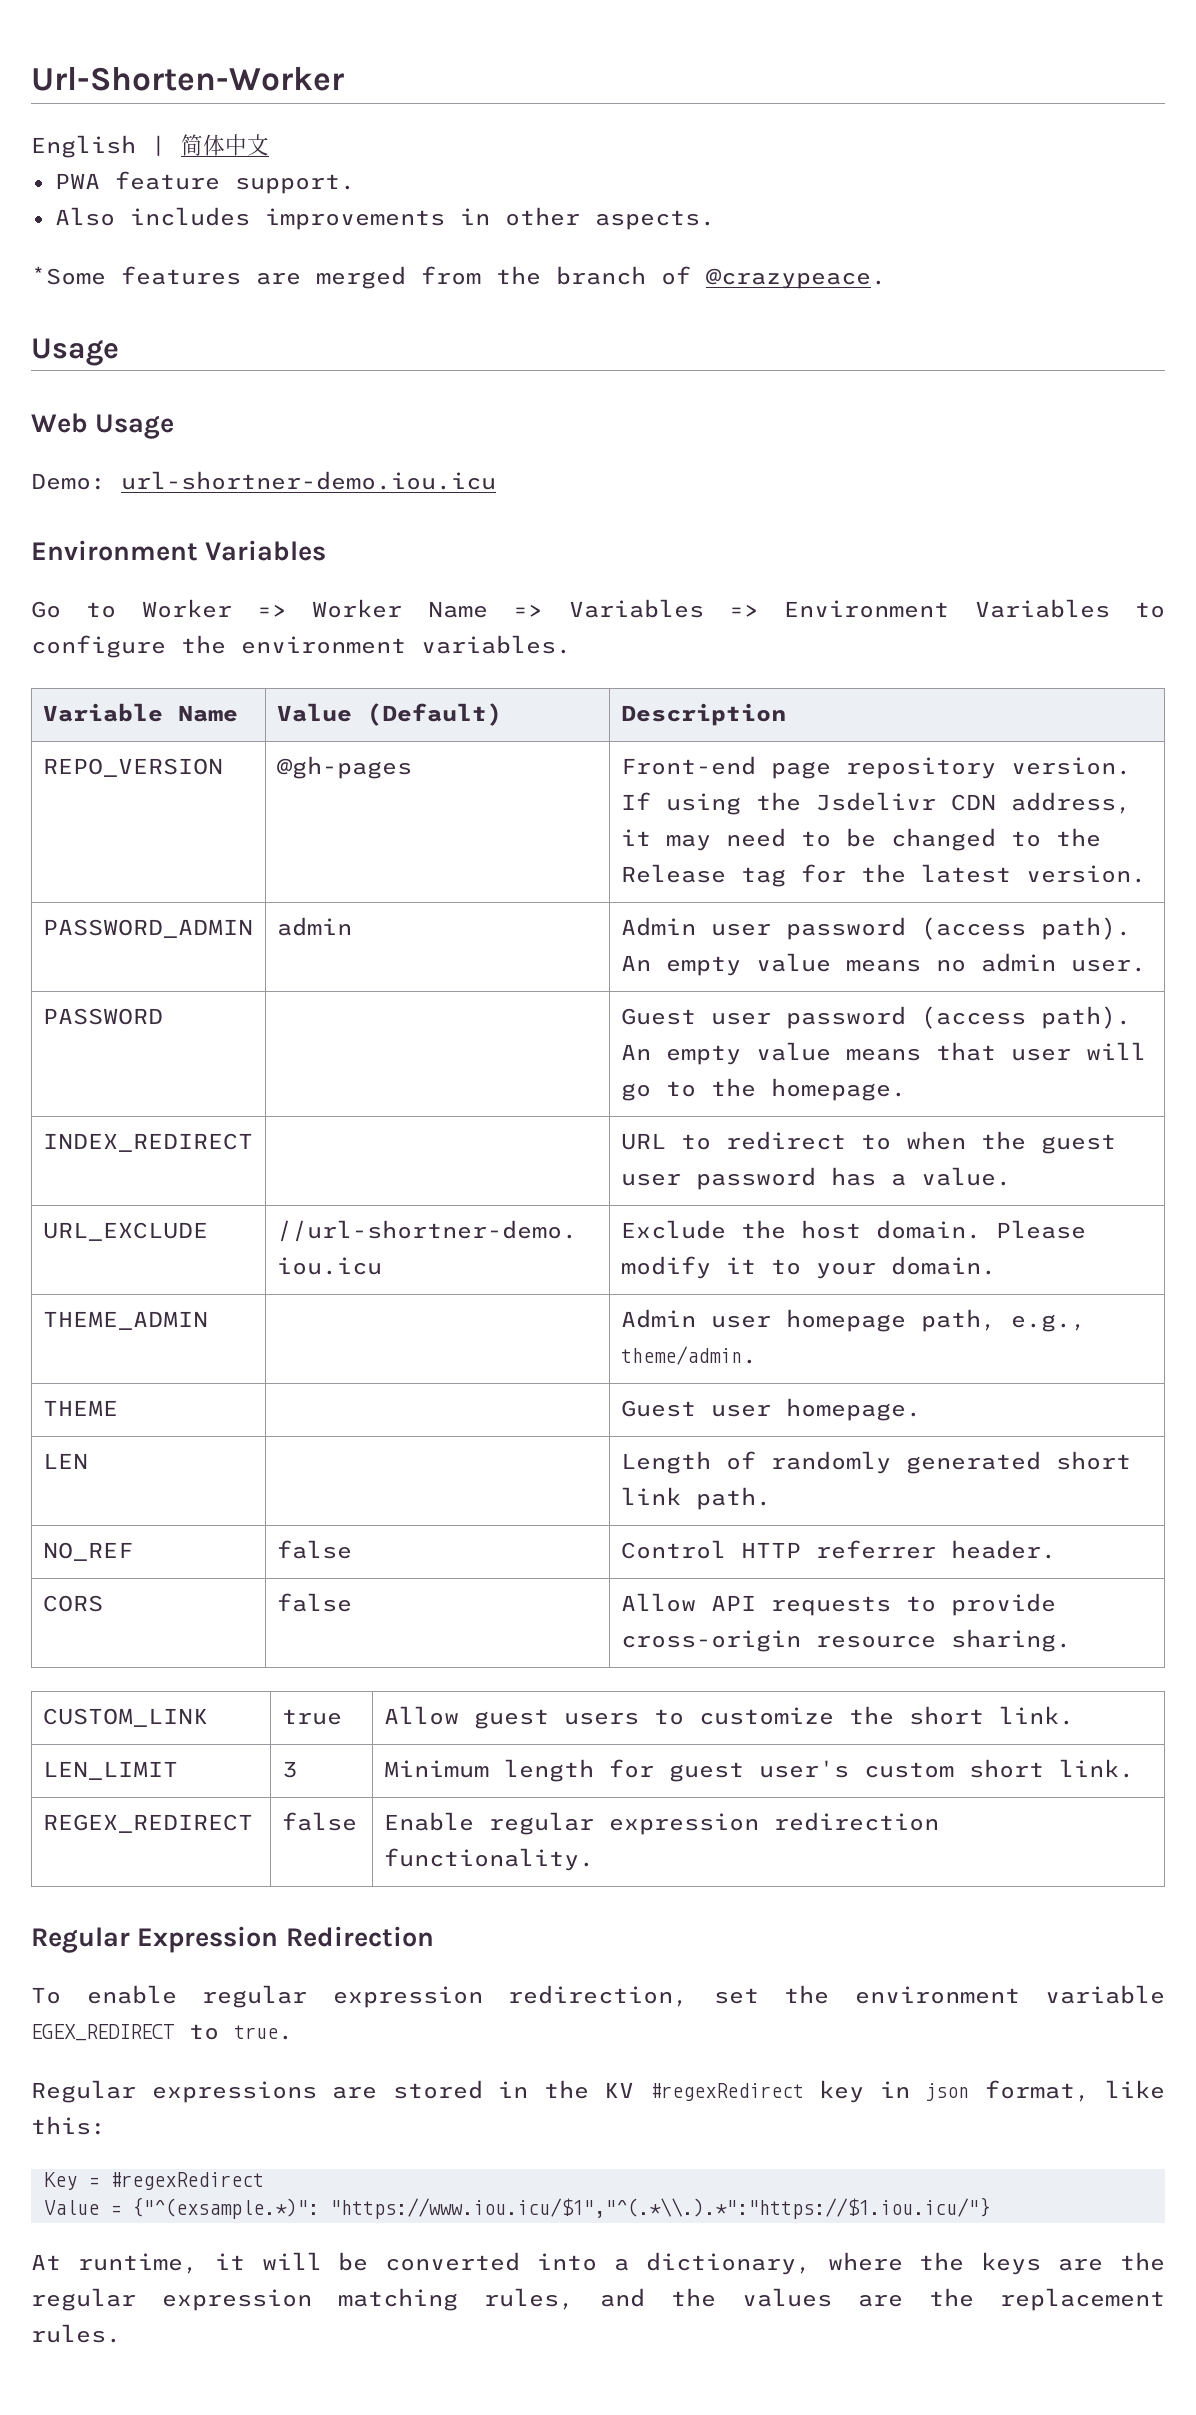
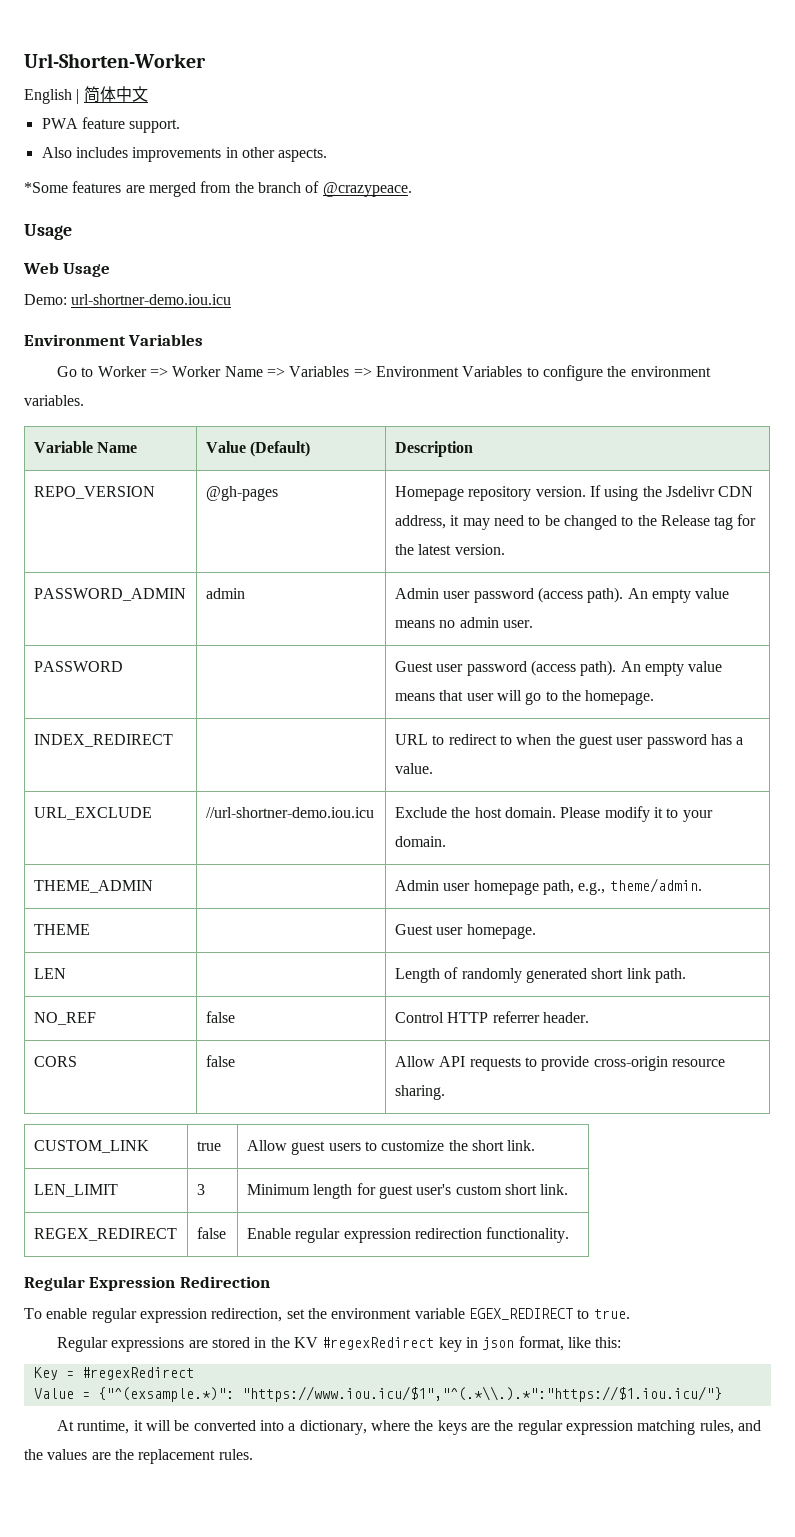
[620,756,831,779] Front-end page -> [394,486,464,501] Homepage

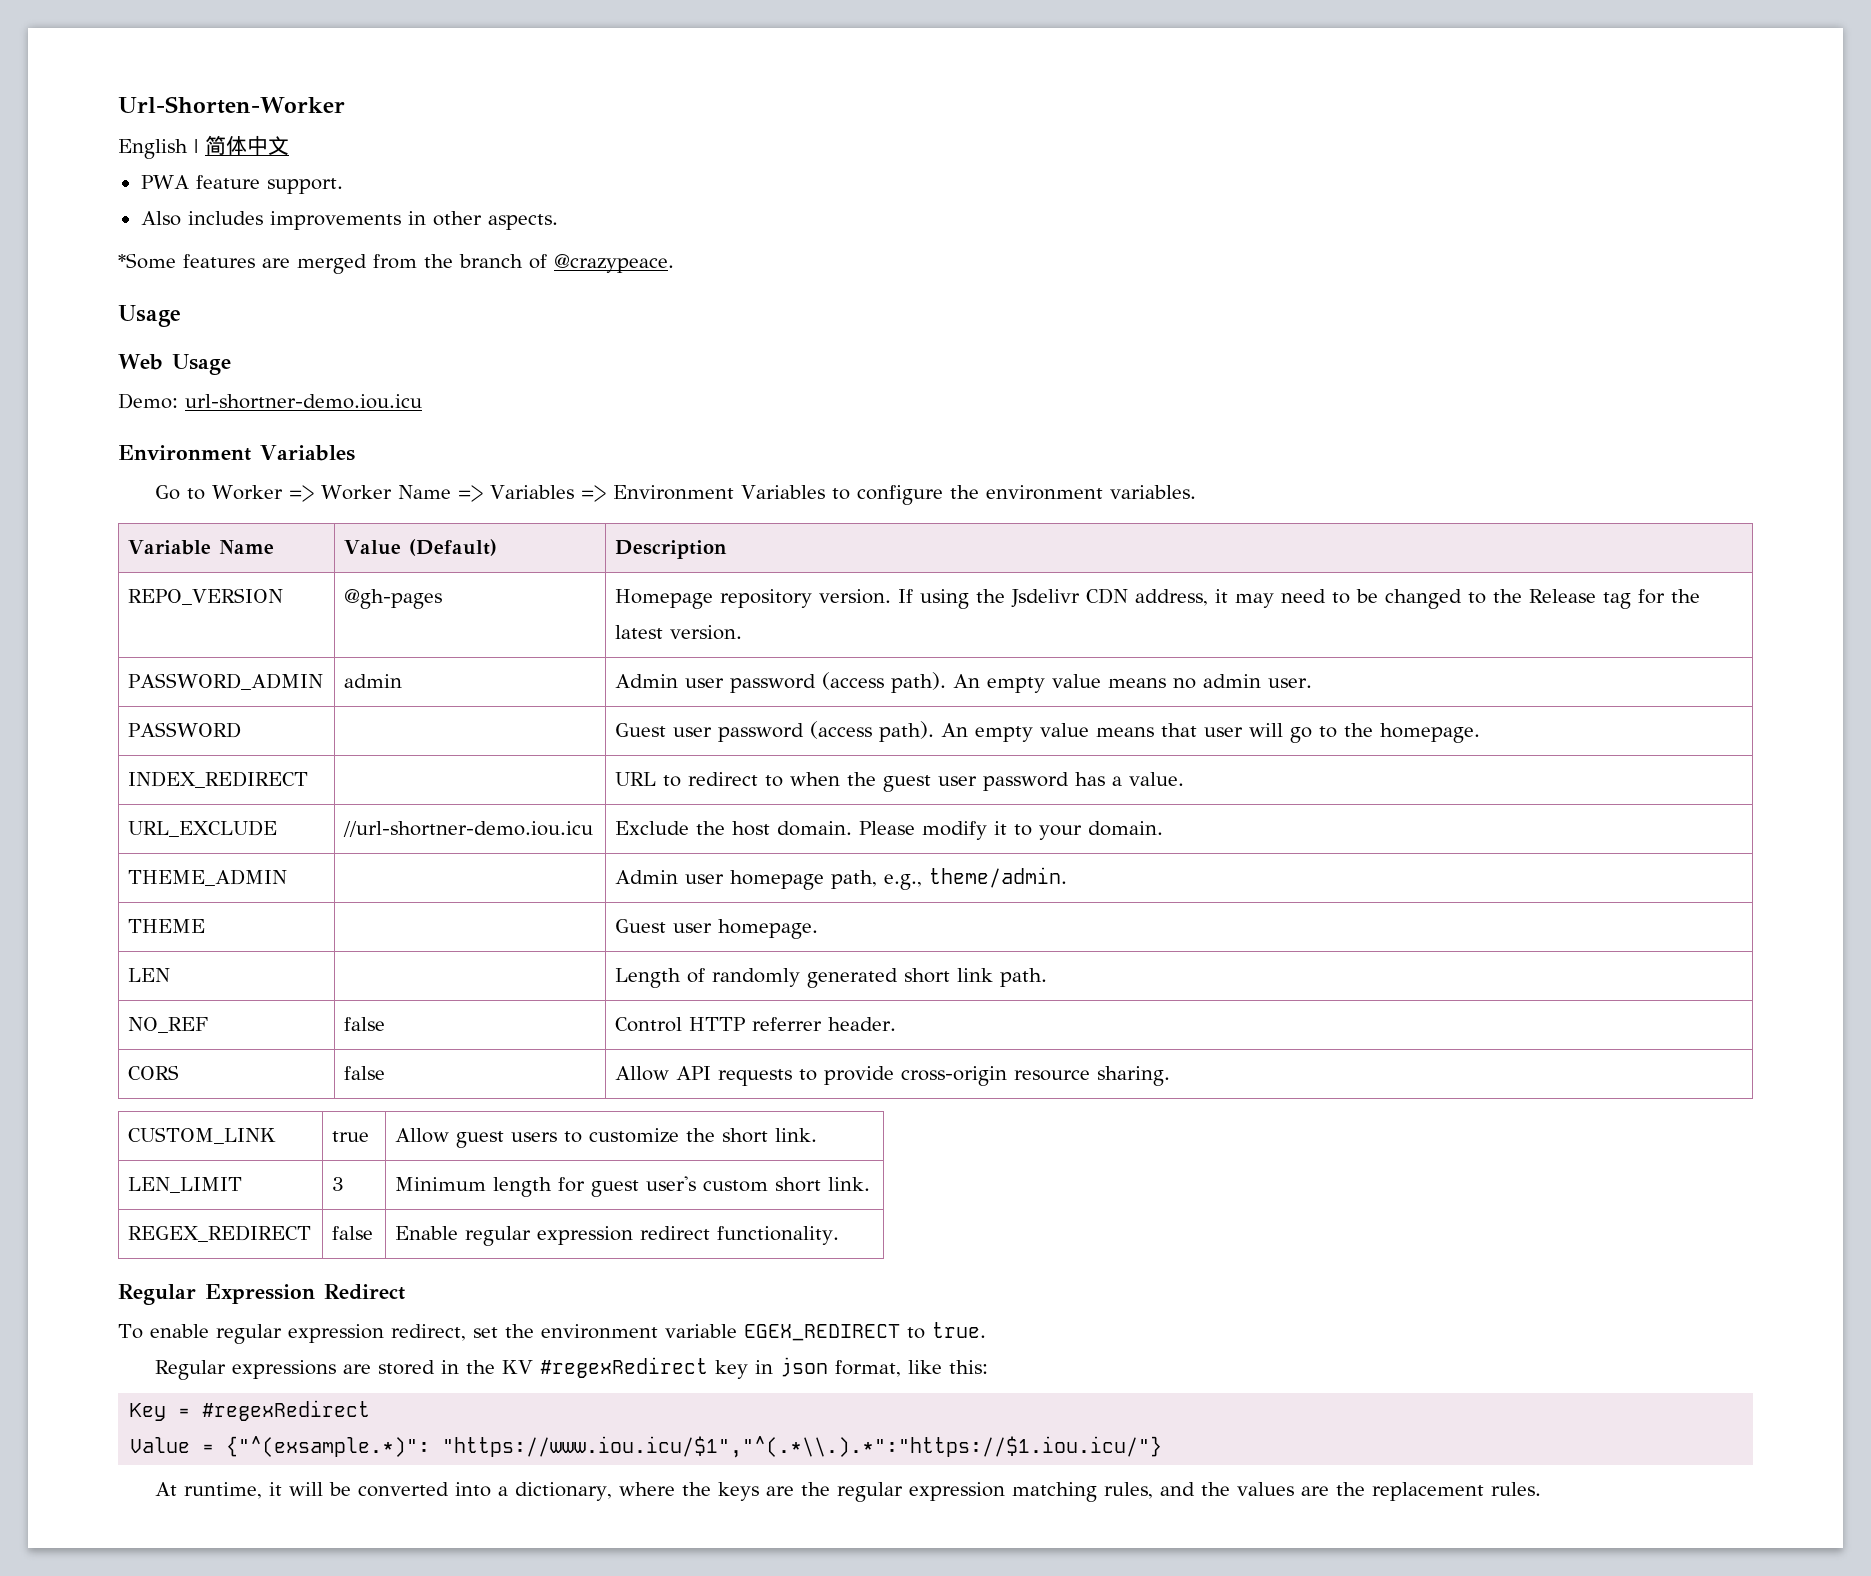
[414,1228,482,1239] redirection -> [640,1226,711,1240] redirect
[179,1276,270,1288] Redirection -> [324,1284,405,1300] Redirect
[211,1308,283,1322] redirection, -> [390,1324,466,1341] redirect,

